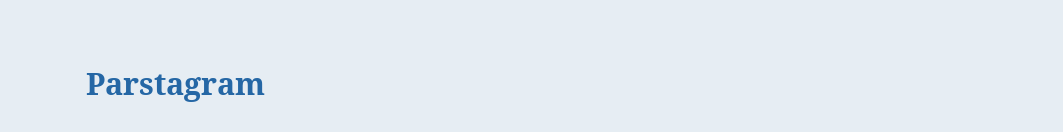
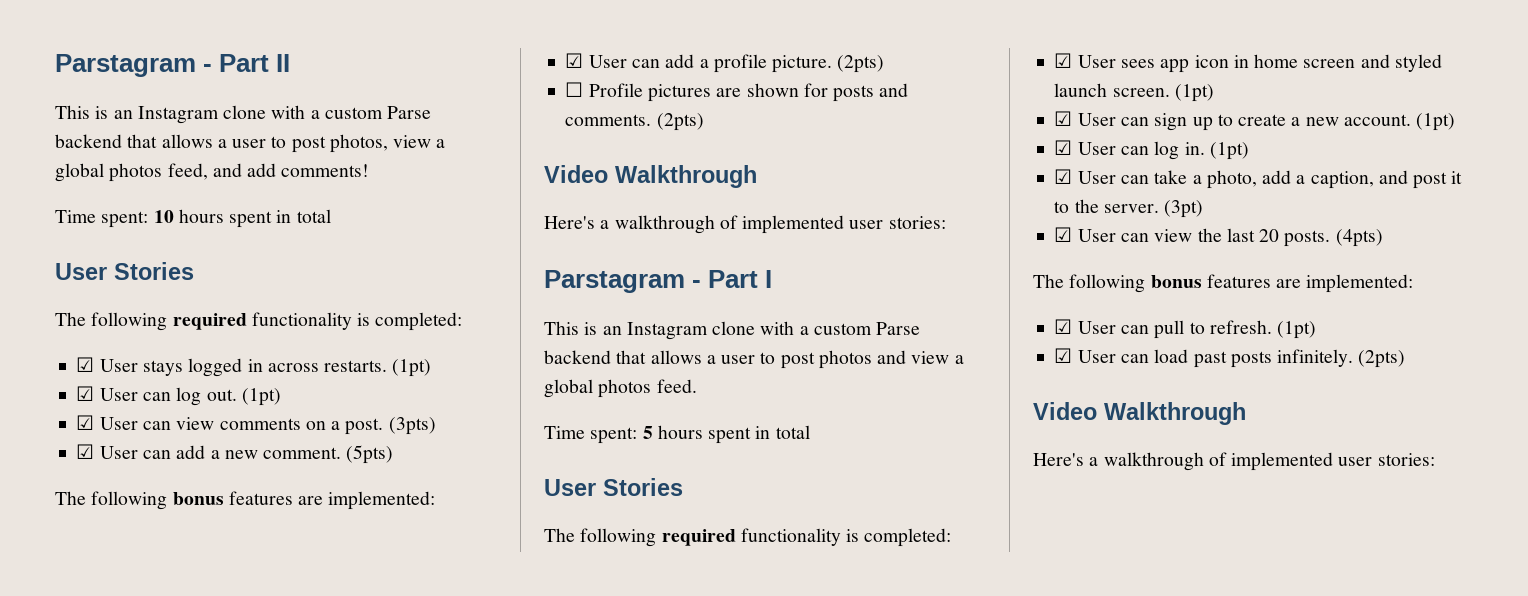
[86,73,265,102] Parstagram -> [55,54,291,77] [55,105,432,124] [55,134,446,153] [55,163,370,182] [55,209,331,228] [55,262,194,280] [55,312,463,331] [76,357,432,377] [76,386,281,406] [76,415,436,435] [76,444,394,464] [55,491,436,510] [565,53,885,73] [565,82,909,102] [565,113,704,131] [544,165,757,188] [544,215,946,234] [544,270,773,293] [544,321,921,340] [544,350,964,369] [544,379,697,398] [544,425,810,444] [544,478,683,496] [544,528,952,547] [1054,53,1442,73] [1054,83,1214,102] [1054,111,1456,131] [1054,140,1249,160] [1054,169,1463,189] [1054,199,1204,218] [1054,227,1383,247] [1033,274,1414,293] [1054,319,1317,339] [1054,348,1406,368] [1033,402,1246,425] [1033,452,1435,471] Parstagram - Part II // This is an Instagram clone with a custom Parse backend that allows a user to post photos, view a global photos feed, and add comments! // Time spent: 10 hours spent in total // User Stories // The following required functionality is completed: // ☑ User stays logged in across restarts. (1pt) // ☑ User can log out. (1pt) // ☑ User can view comments on a post. (3pts) // ☑ User can add a new comment. (5pts) // The following bonus features are implemented: // ☑ User can add a profile picture. (2pts) // ☐ Profile pictures are shown for posts and comments. (2pts) // Video Walkthrough // Here's a walkthrough of implemented user stories: // Parstagram - Part I // This is an Instagram clone with a custom Parse backend that allows a user to post photos and view a global photos feed. // Time spent: 5 hours spent in total // User Stories // The following required functionality is completed: // ☑ User sees app icon in home screen and styled launch screen. (1pt) // ☑ User can sign up to create a new account. (1pt) // ☑ User can log in. (1pt) // ☑ User can take a photo, add a caption, and post it to the server. (3pt) // ☑ User can view the last 20 posts. (4pts) // The following bonus features are implemented: // ☑ User can pull to refresh. (1pt) // ☑ User can load past posts infinitely. (2pts) // Video Walkthrough // Here's a walkthrough of implemented user stories:

